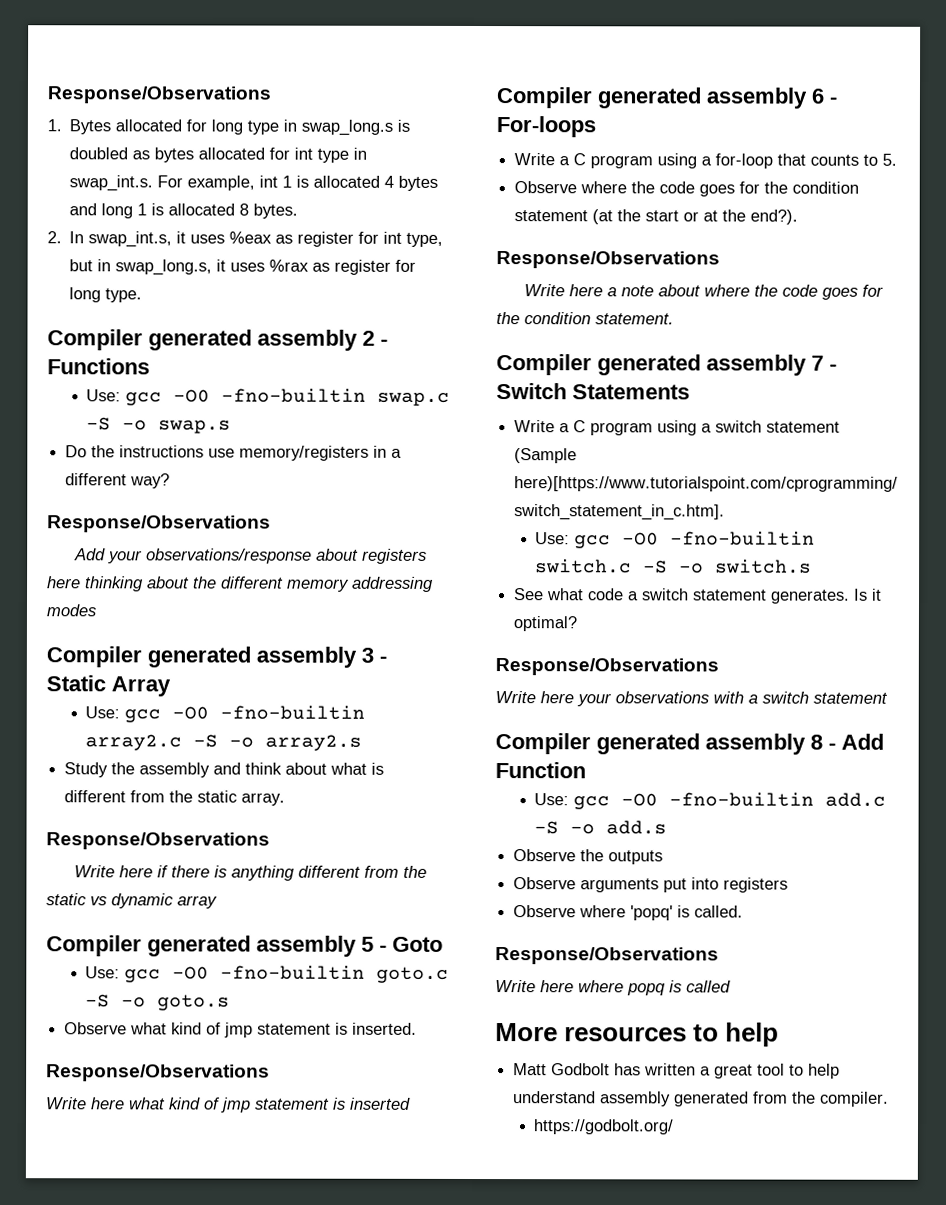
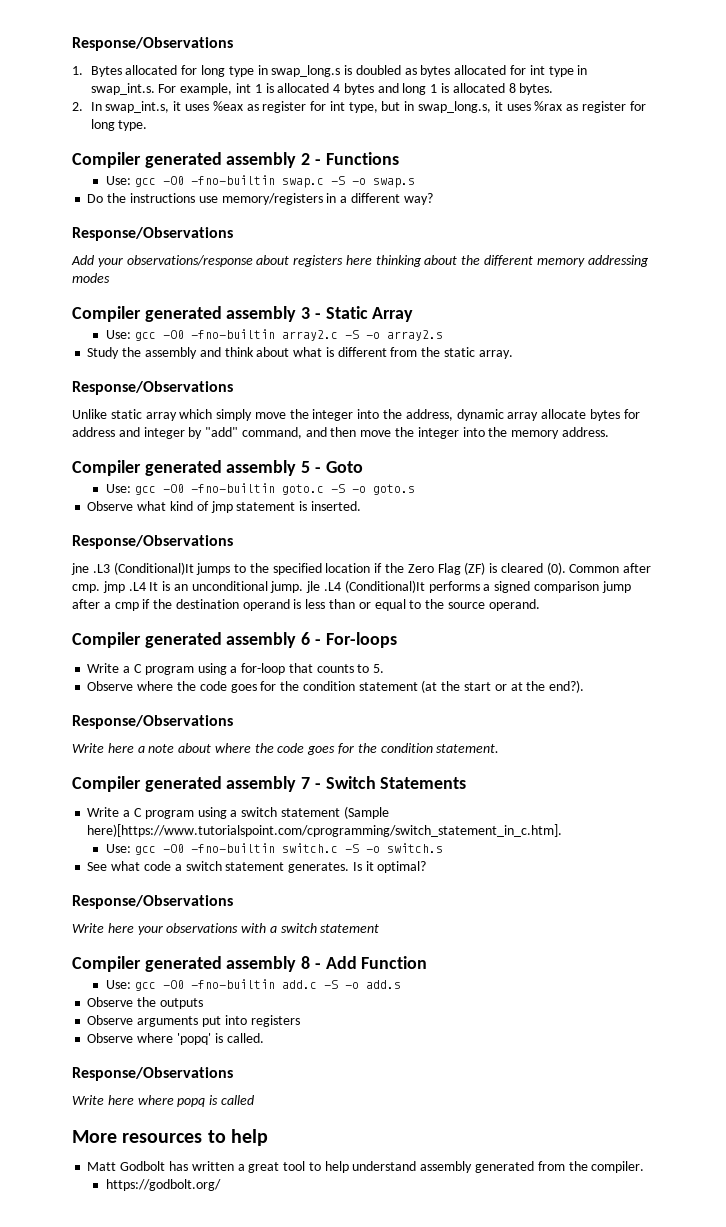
[74,865,428,881] [46,893,218,909] Write here if there is anything different from the static vs dynamic array -> [72,409,640,421] [72,427,609,439] Unlike static array which simply move the integer into the address, dynamic array allocate bytes for address and integer by "add" command, and then move the integer into the memory address.
[46,1097,411,1113] Write here what kind of jmp statement is inserted -> [71,562,652,575] [72,580,631,593] [72,599,540,611] jne .L3 (Conditional)It jumps to the specified location if the Zero Flag (ZF) is cleared (0). Common after cmp. jmp .L4 It is an unconditional jump. jle .L4 (Conditional)It performs a signed comparison jump after a cmp if the destination operand is less than or equal to the source operand.

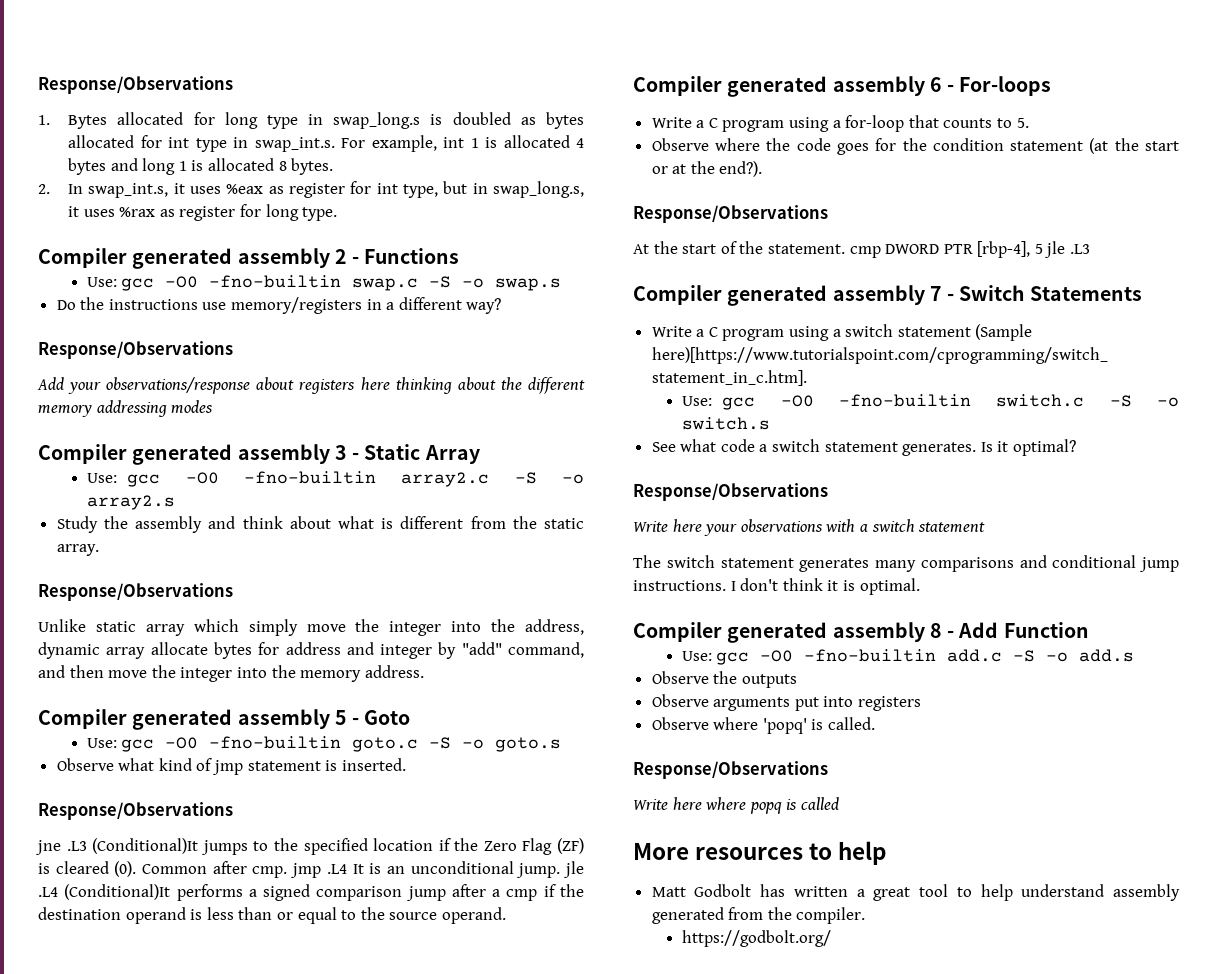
[72,743,500,755] Write here a note about where the code goes for the condition statement. -> [633,241,1091,258] At the start of the statement. cmp DWORD PTR [rbp-4], 5 jle .L3
(380, 928) none -> [633,555,1179,572] [633,578,920,595] // The switch statement generates many comparisons and conditional jump instructions. I don't think it is optimal.

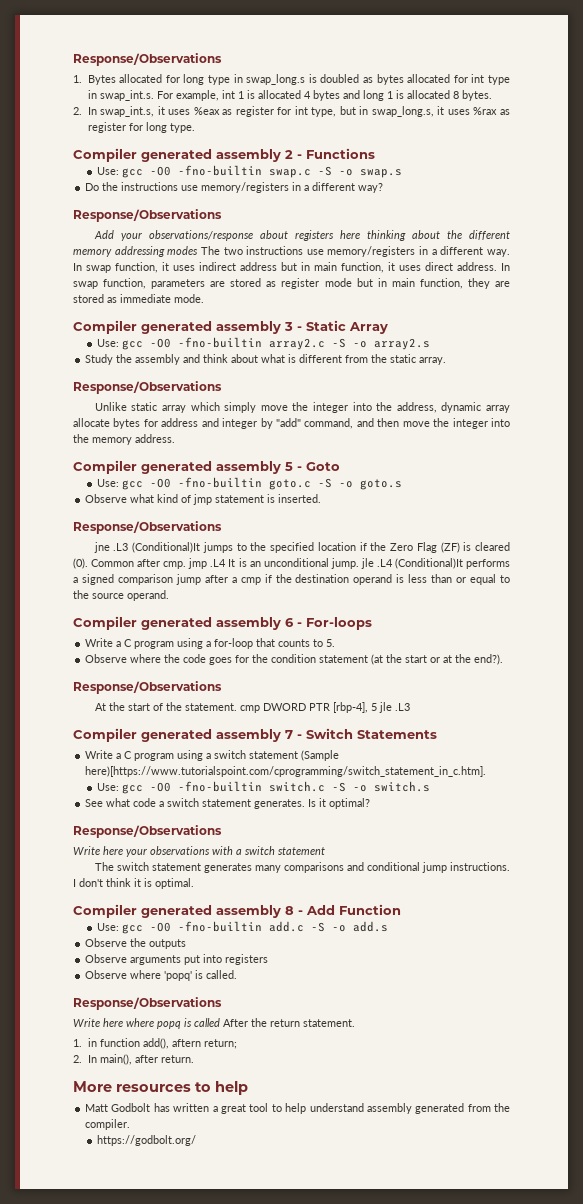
(214, 407) none -> [200,246,510,257] [73,262,510,273] [73,278,511,289] [73,294,204,303] The two instructions use memory/registers in a different way. In swap function, it uses indirect address but in main function, it uses direct address. In swap function, parameters are stored as register mode but in main function, they are stored as immediate mode.
(839, 803) none -> [223,1018,355,1027] [73,1038,237,1049] [73,1054,194,1065] After the return statement. // 1. in function add(), aftern return; // 2. In main(), after return.

